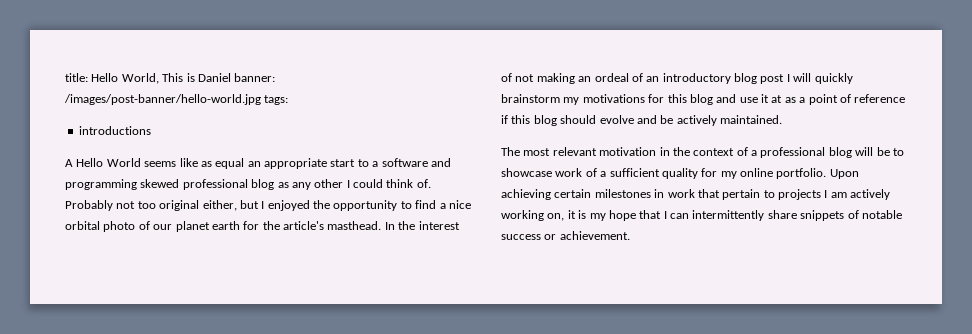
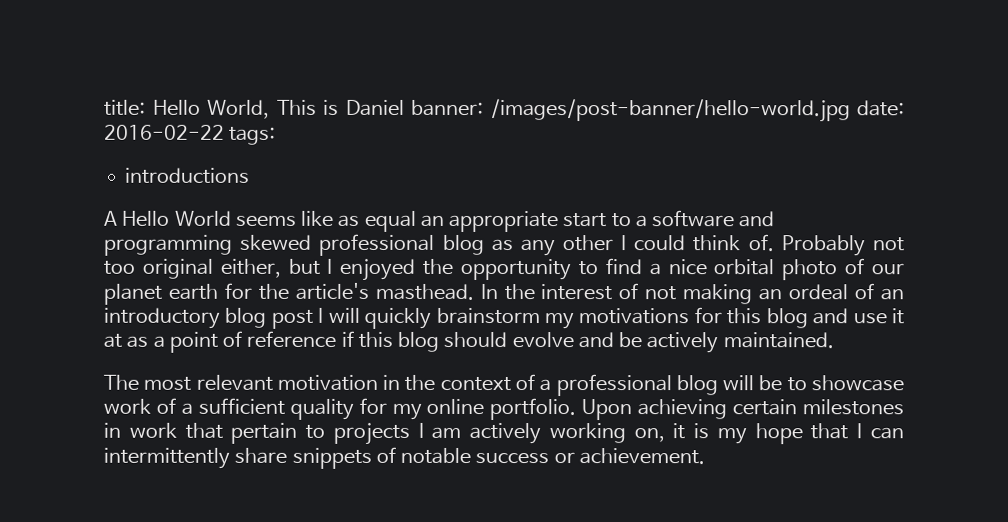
(261, 99) none -> [857,100,905,117] [104,124,225,140] date: 2016-02-22

